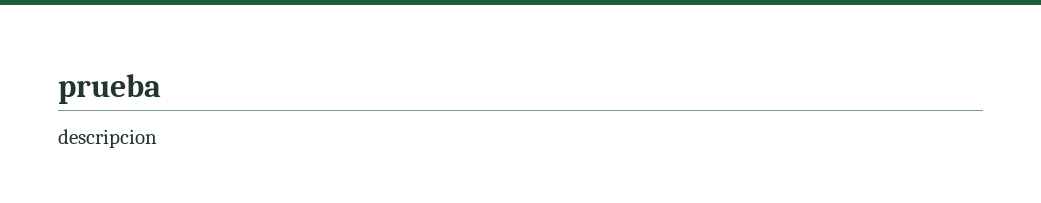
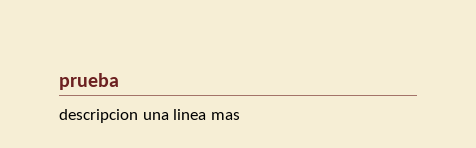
(157, 138) none -> [142,109,240,120] una linea mas

